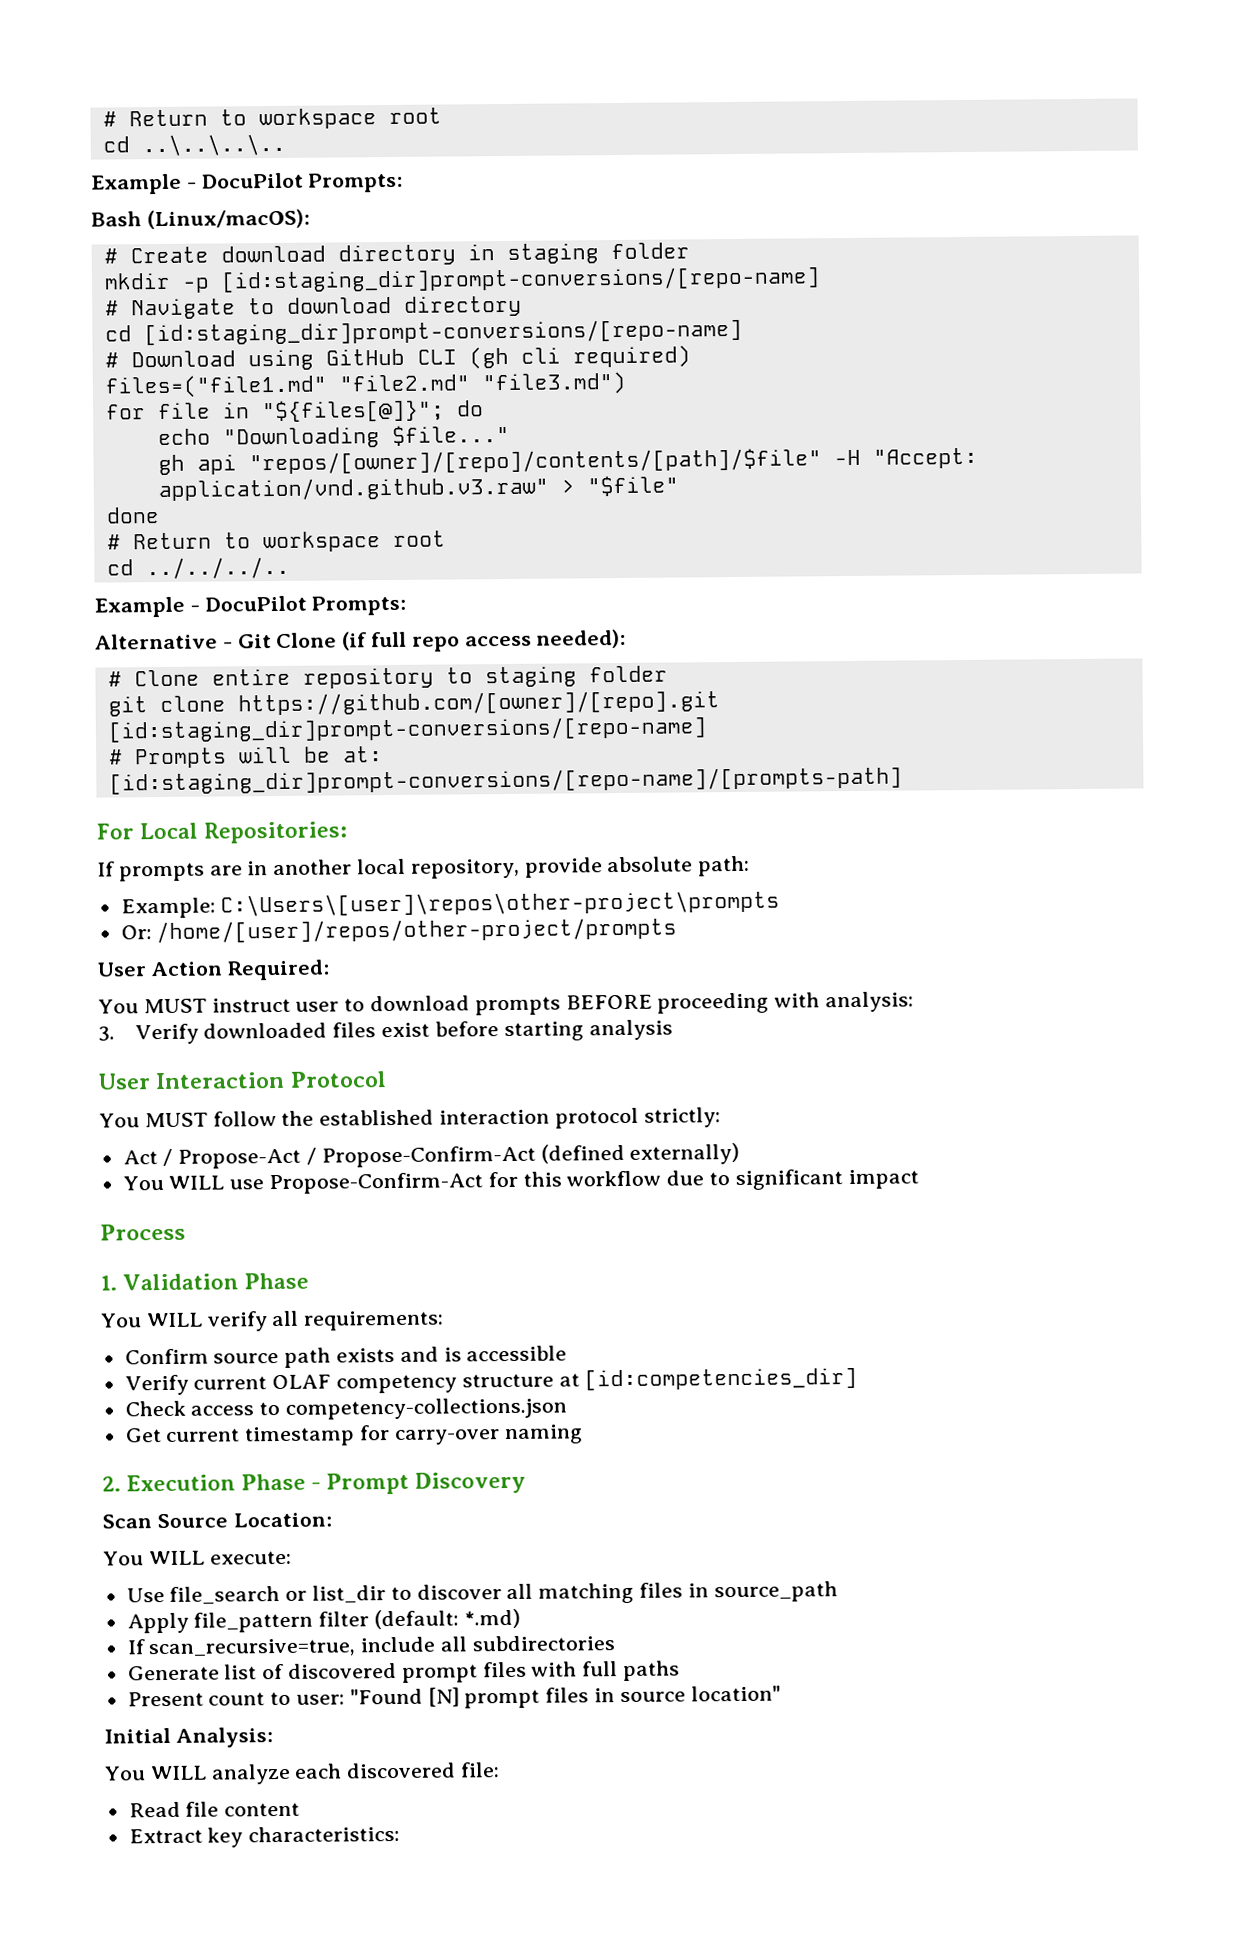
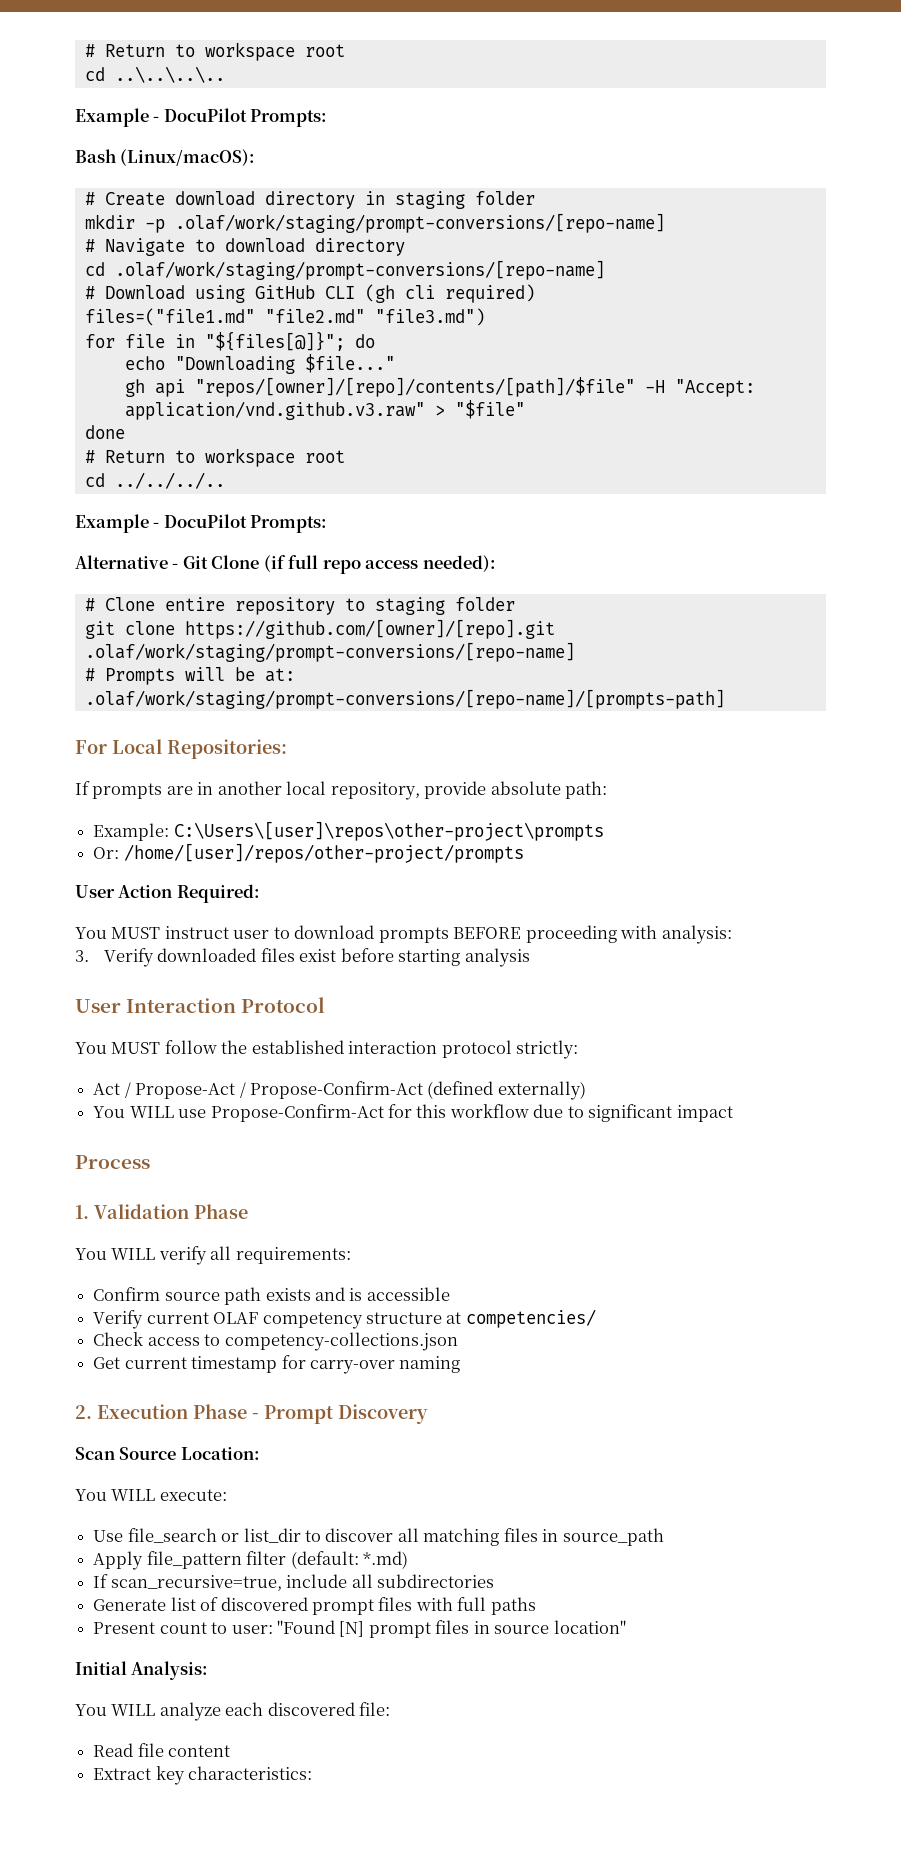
[220,266,821,293] [id:staging_dir]prompt-conversions/[repo-name] -> [174,213,665,233] .olaf/work/staging/prompt-conversions/[repo-name]
[143,318,743,346] [id:staging_dir]prompt-conversions/[repo-name] -> [114,260,605,280] .olaf/work/staging/prompt-conversions/[repo-name]
[107,716,707,743] [id:staging_dir]prompt-conversions/[repo-name] -> [84,642,575,662] .olaf/work/staging/prompt-conversions/[repo-name]
[108,766,903,795] [id:staging_dir]prompt-conversions/[repo-name]/[prompts-path] -> [84,689,725,709] .olaf/work/staging/prompt-conversions/[repo-name]/[prompts-path]
[584,1367,859,1391] [id:competencies_dir] -> [465,1309,596,1328] competencies/

